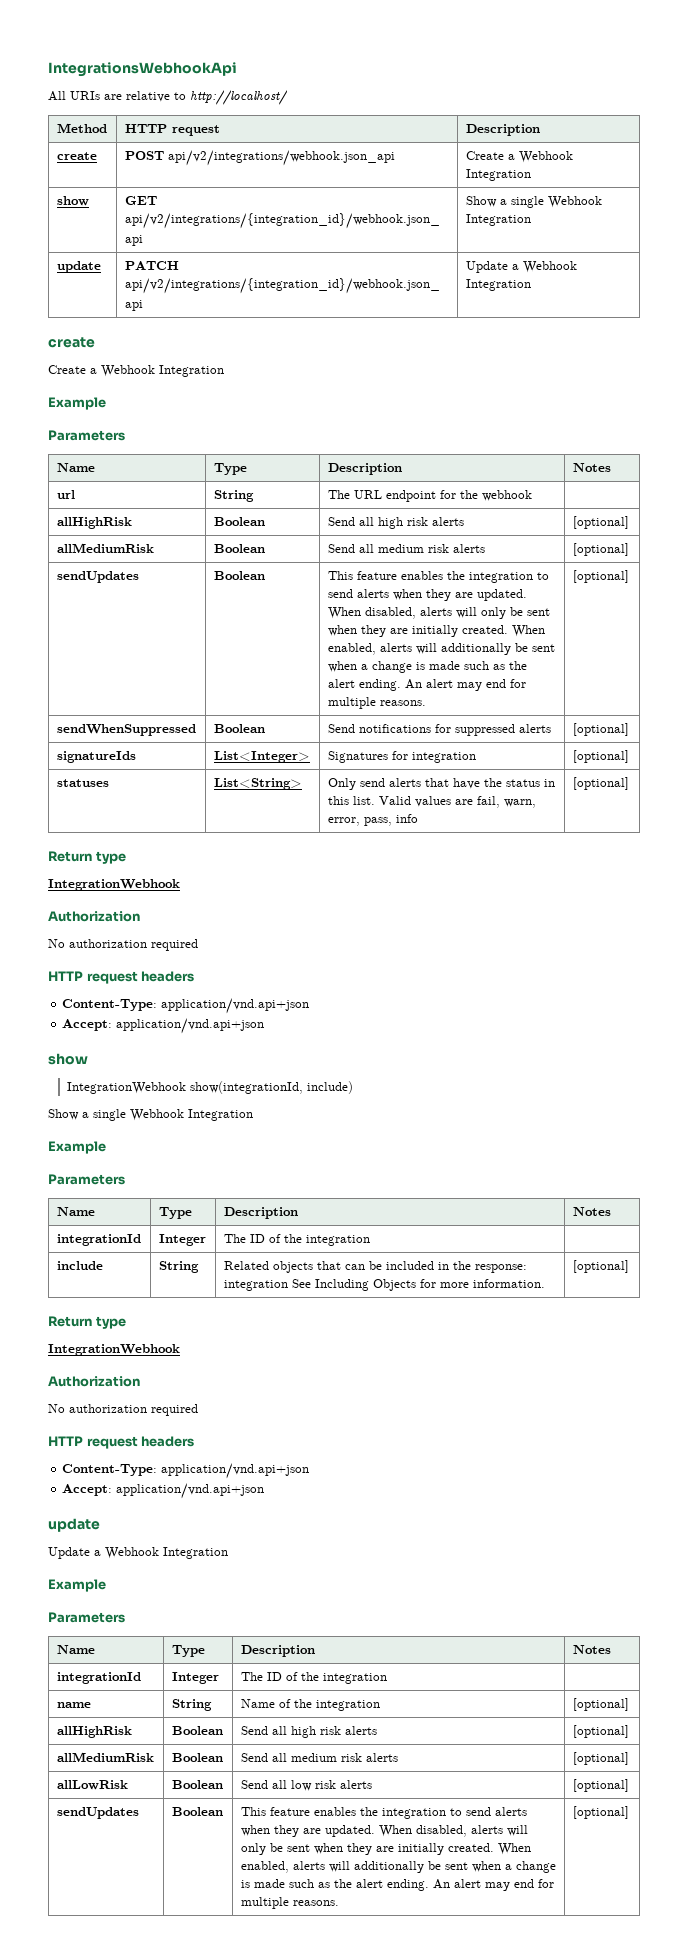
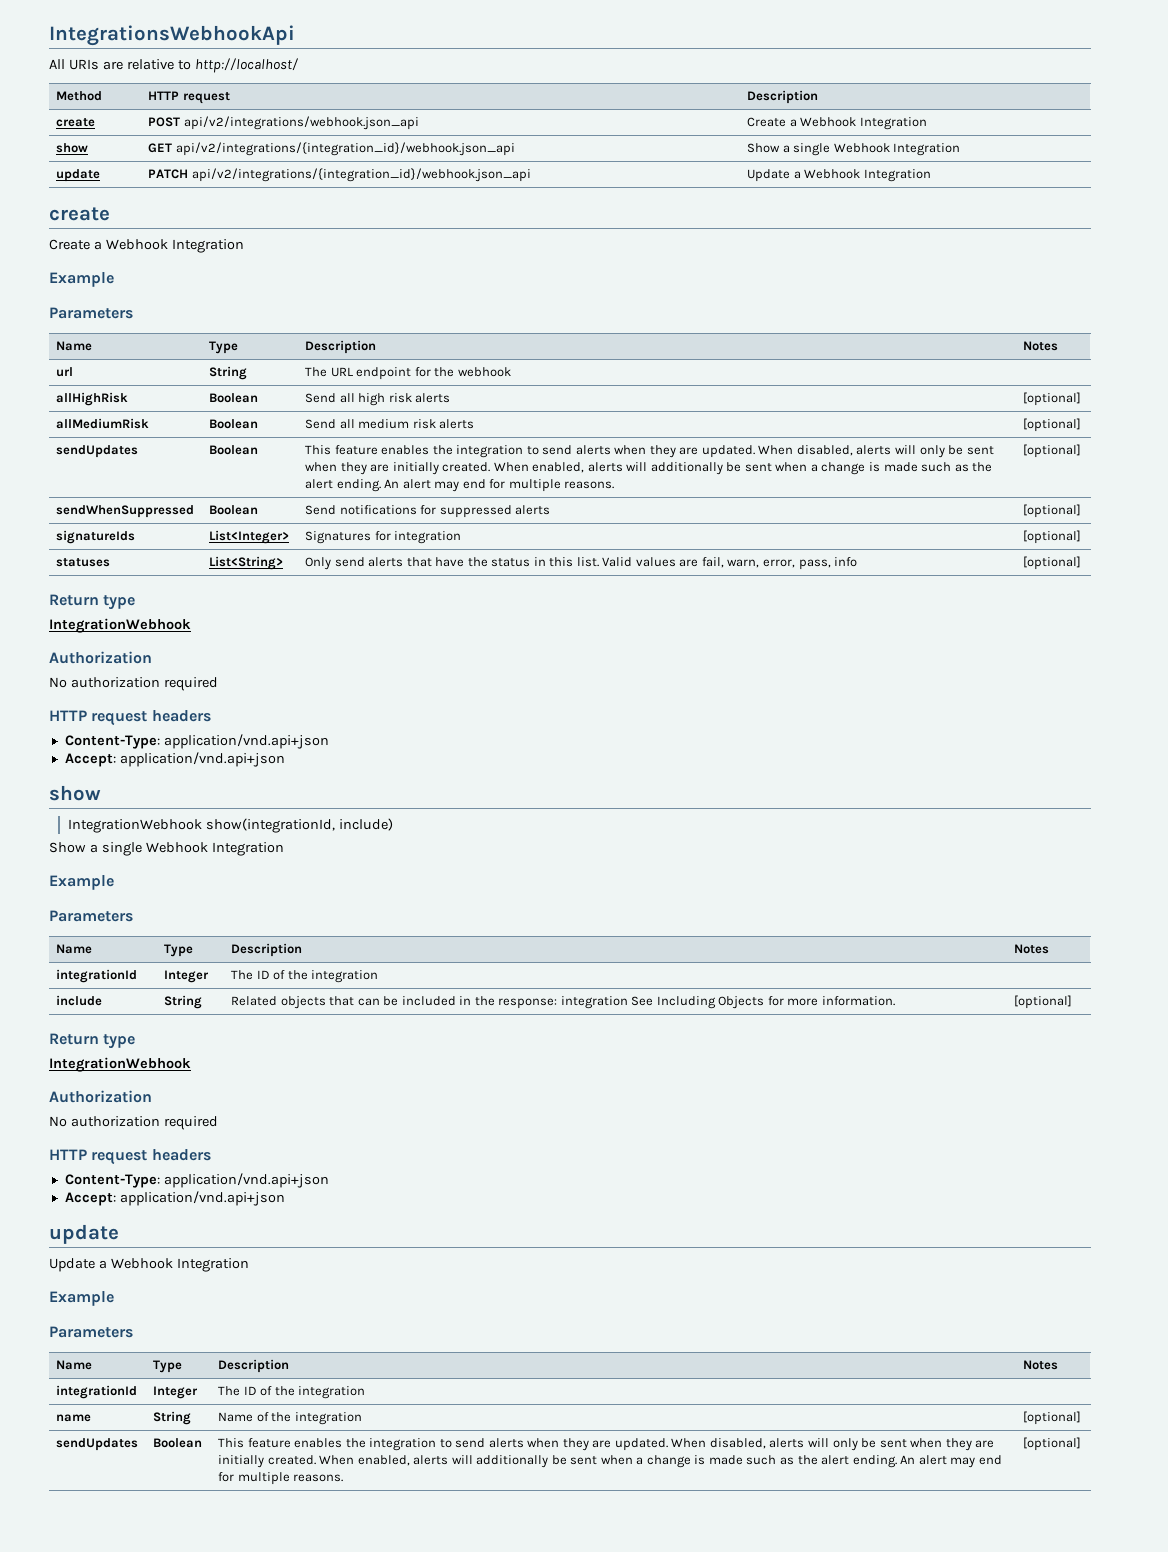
[56,1726,132,1738] [171,1726,223,1735] [240,1726,377,1738] [572,1725,629,1738] [56,1752,154,1762] [171,1753,223,1762] [240,1753,398,1762] [572,1752,629,1765] [56,1780,128,1790] [171,1780,223,1789] [240,1780,372,1791] [572,1779,629,1792] // allHighRisk | Boolean | Send all high risk alerts | [optional] // allMediumRisk | Boolean | Send all medium risk alerts | [optional] // allLowRisk | Boolean | Send all low risk alerts | [optional] -> (1082, 1418) none

